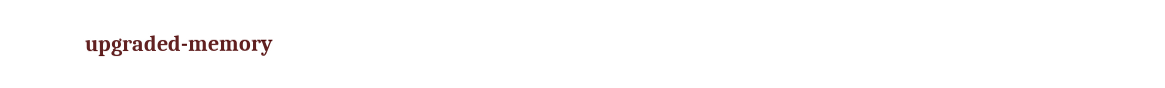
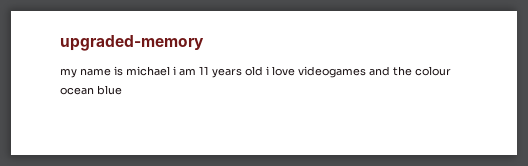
(274, 45) none -> [60,66,451,78] [60,85,122,95] // my name is michael i am 11 years old i love videogames and the colour ocean blue

